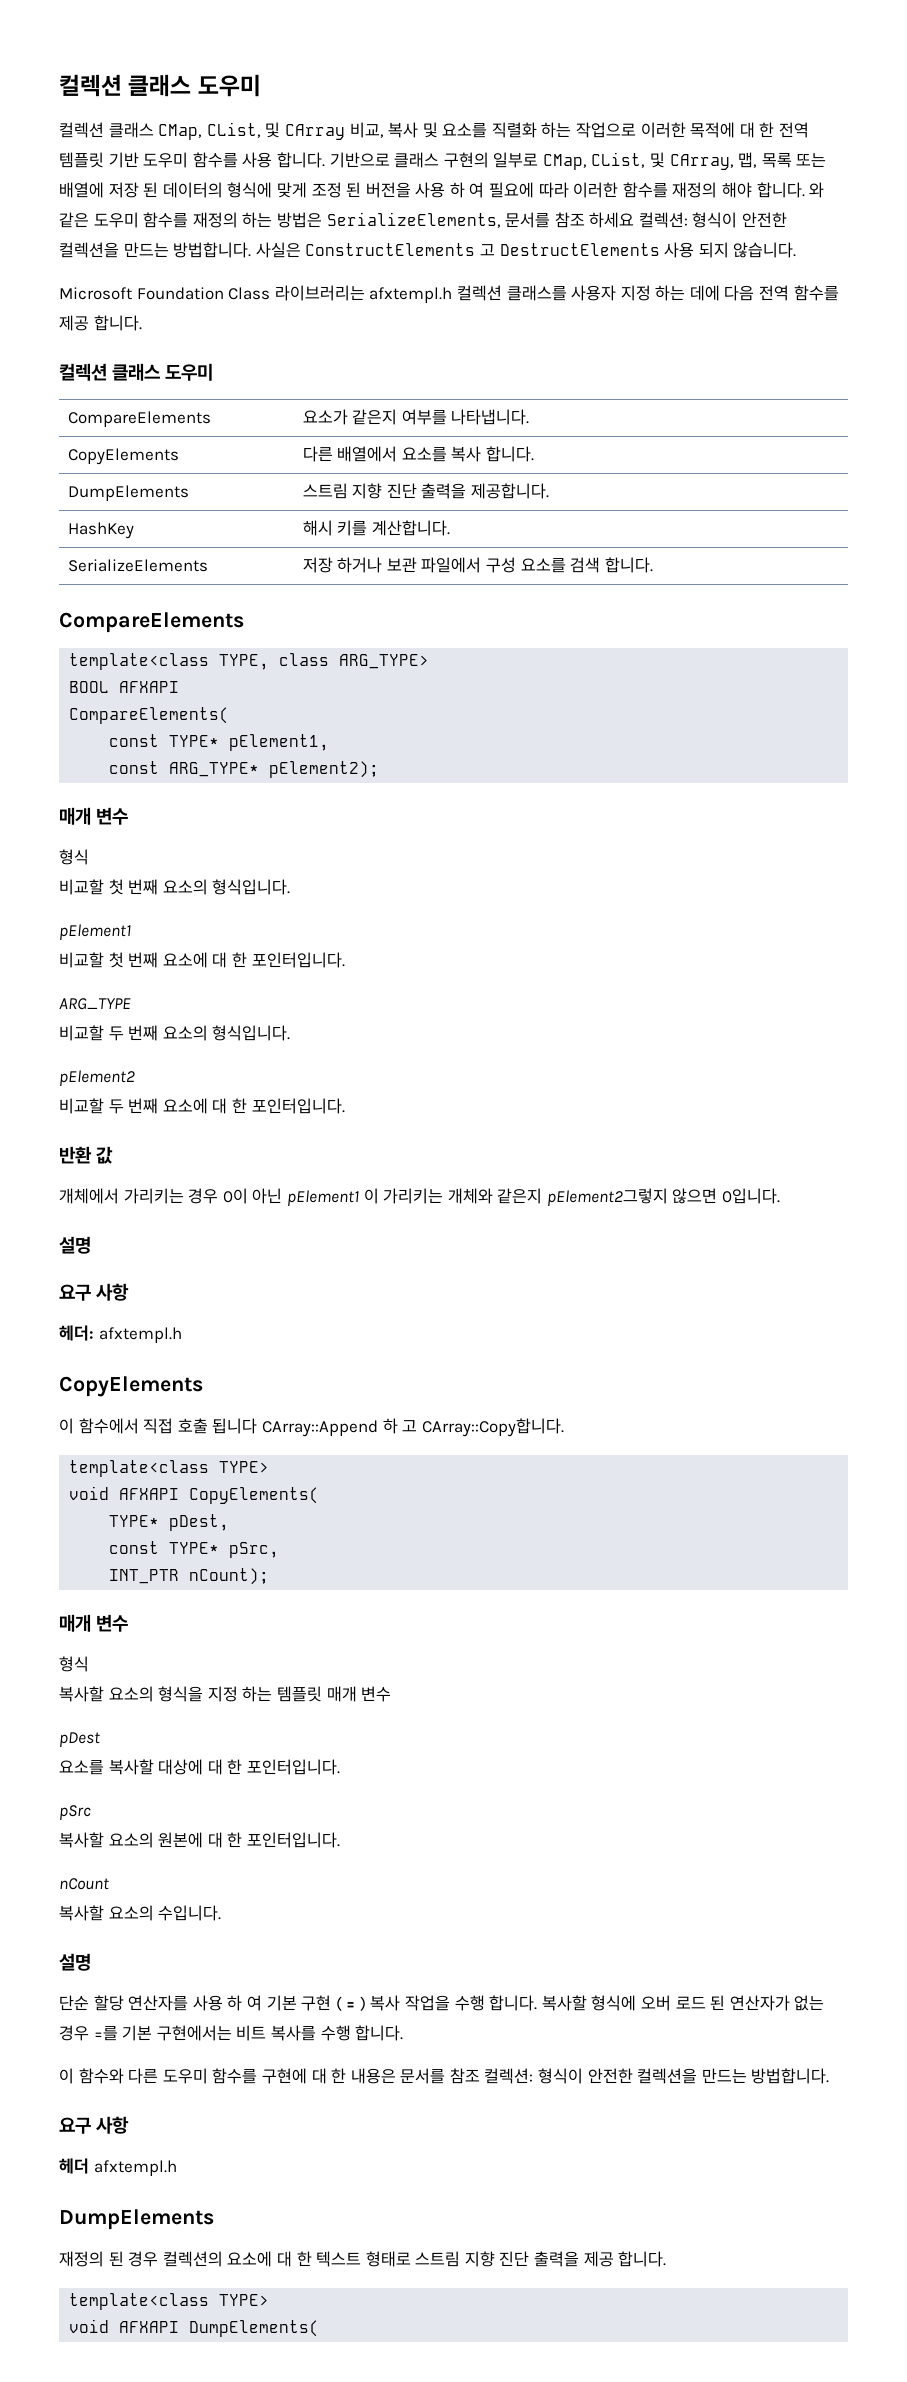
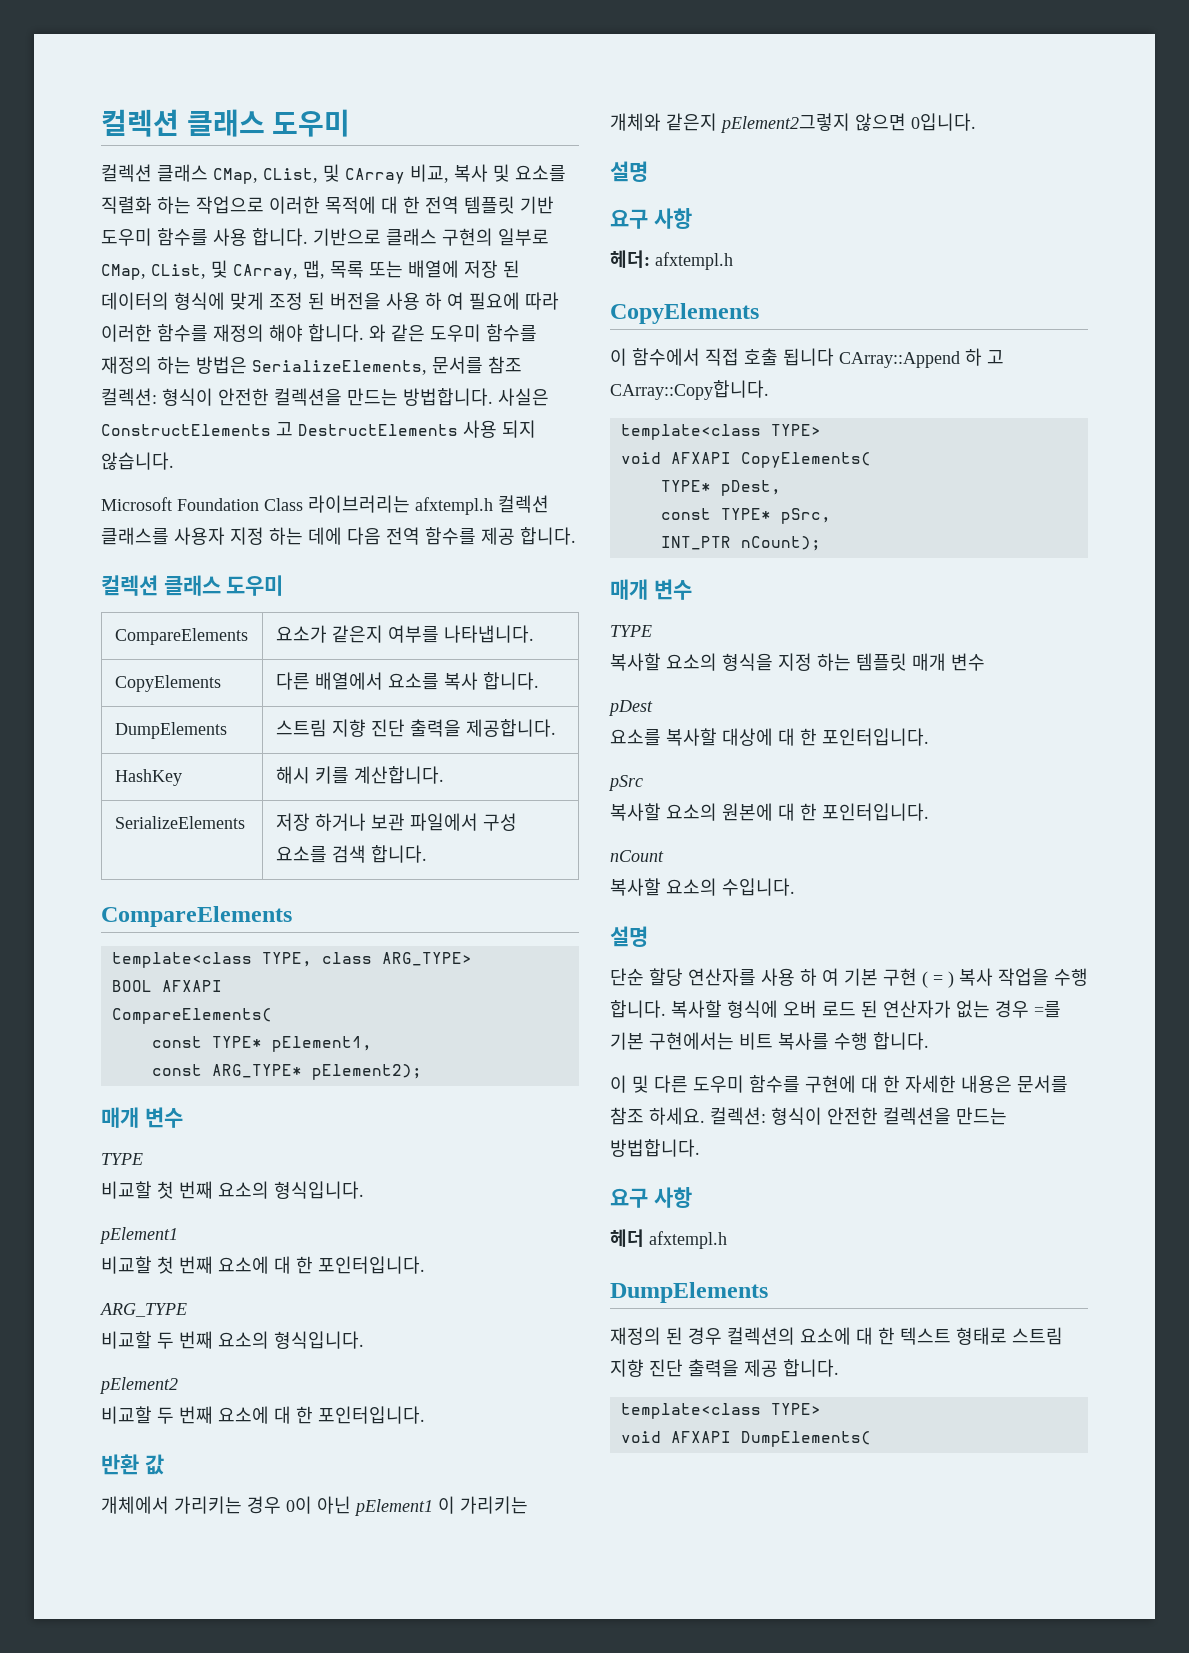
[589,212,635,228] 하세요 -> (522, 365) none
[59,849,89,865] 형식 -> [101,1153,143,1165] TYPE
[59,1656,89,1672] 형식 -> [610,625,652,637] TYPE
[78,2068,124,2084] 함수와 -> [632,1075,649,1093] 및
(347, 2076) none -> [905,1075,956,1093] 자세한
(480, 2076) none -> [649,1107,705,1125] 하세요.

